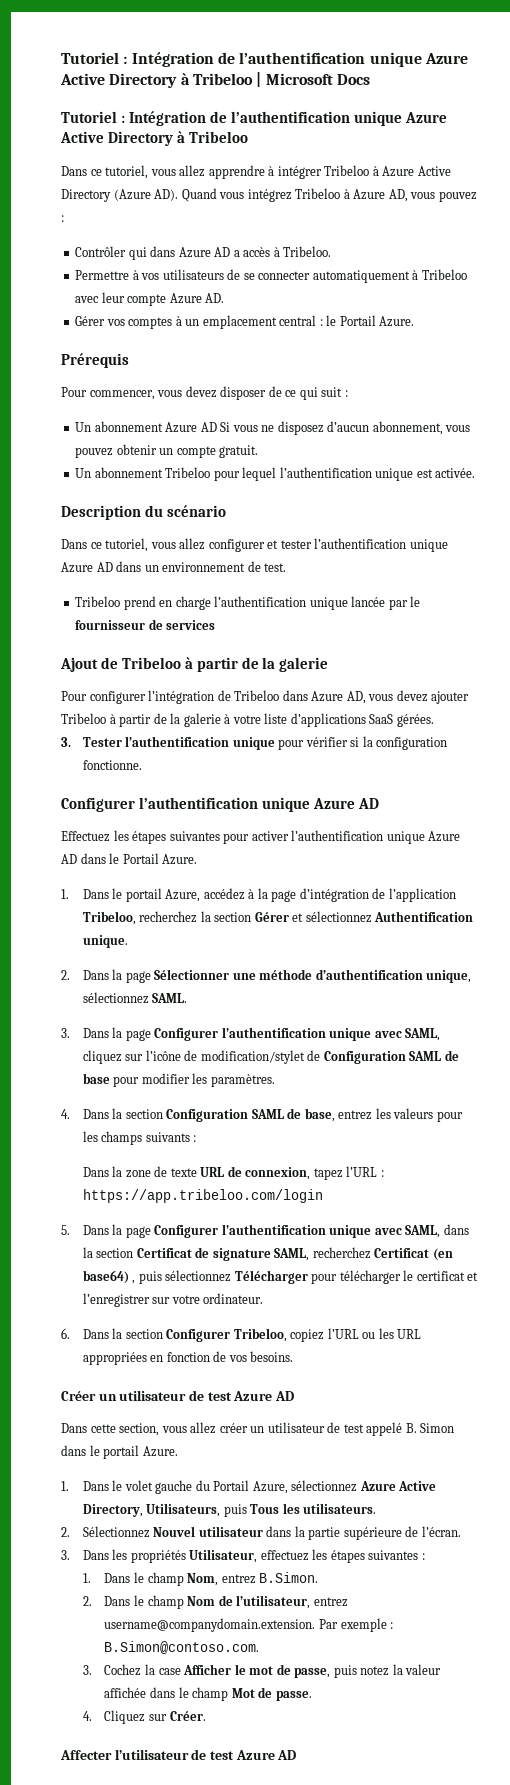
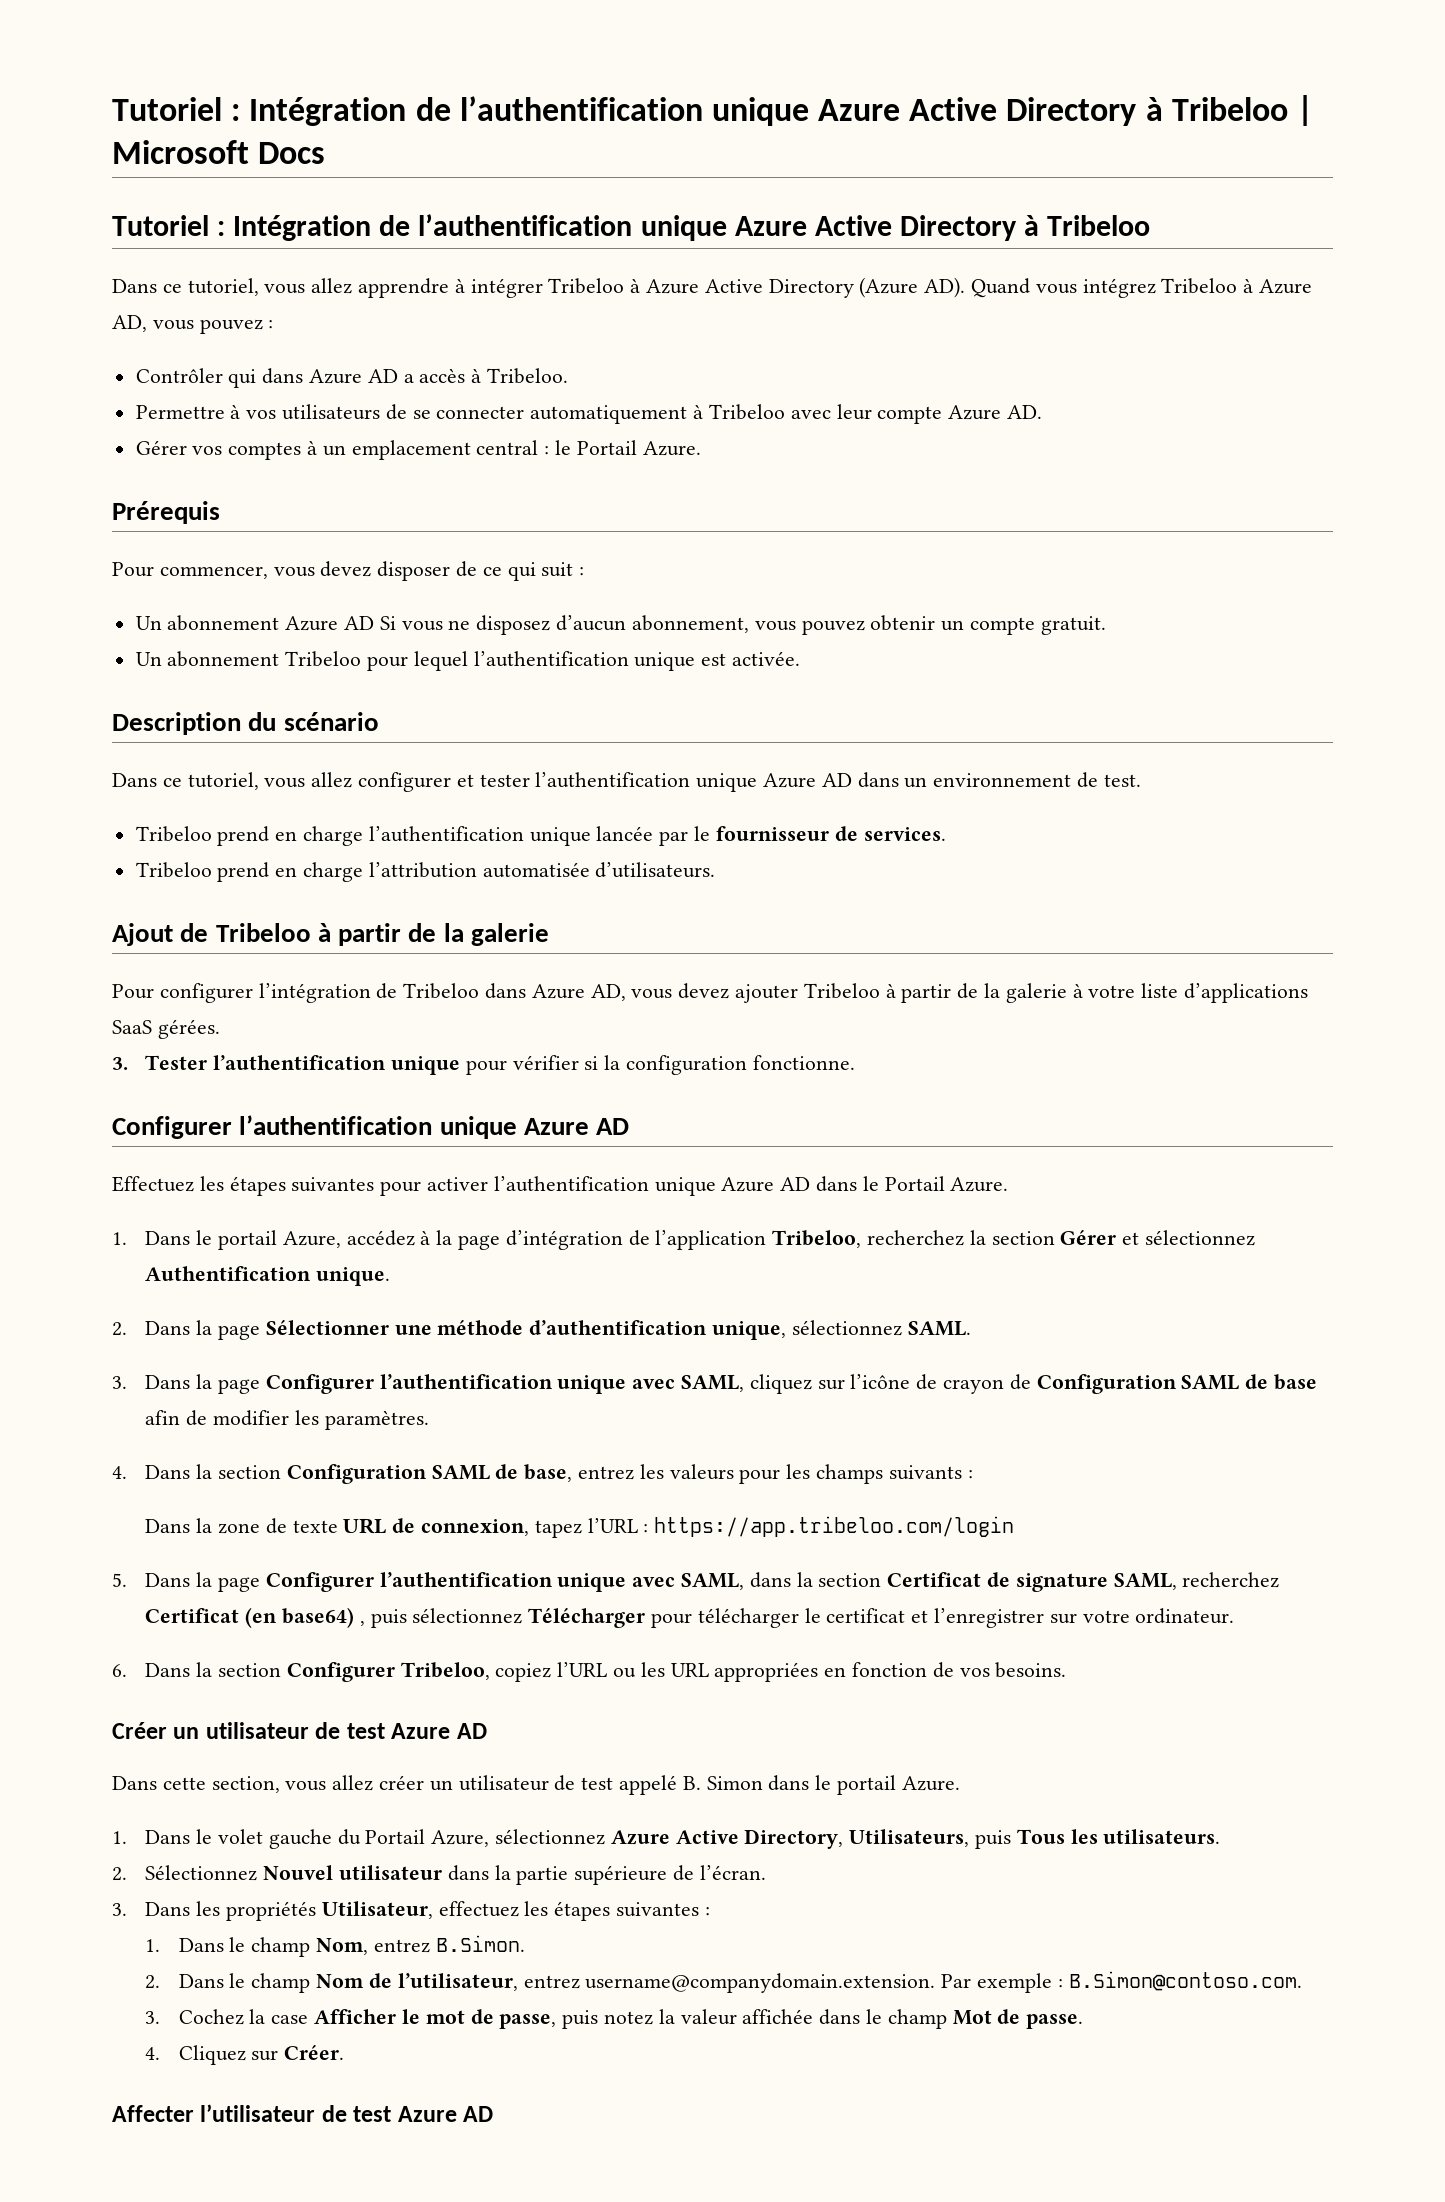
[166,620,216,630] services -> [863,827,946,841] [135,862,716,882] services. // Tribeloo prend en charge l’attribution automatisée d’utilisateurs.
[200,1050,305,1064] modification/stylet -> [942,1379,1004,1394] crayon
[113,1076,140,1087] pour -> [145,1410,208,1426] afin de

